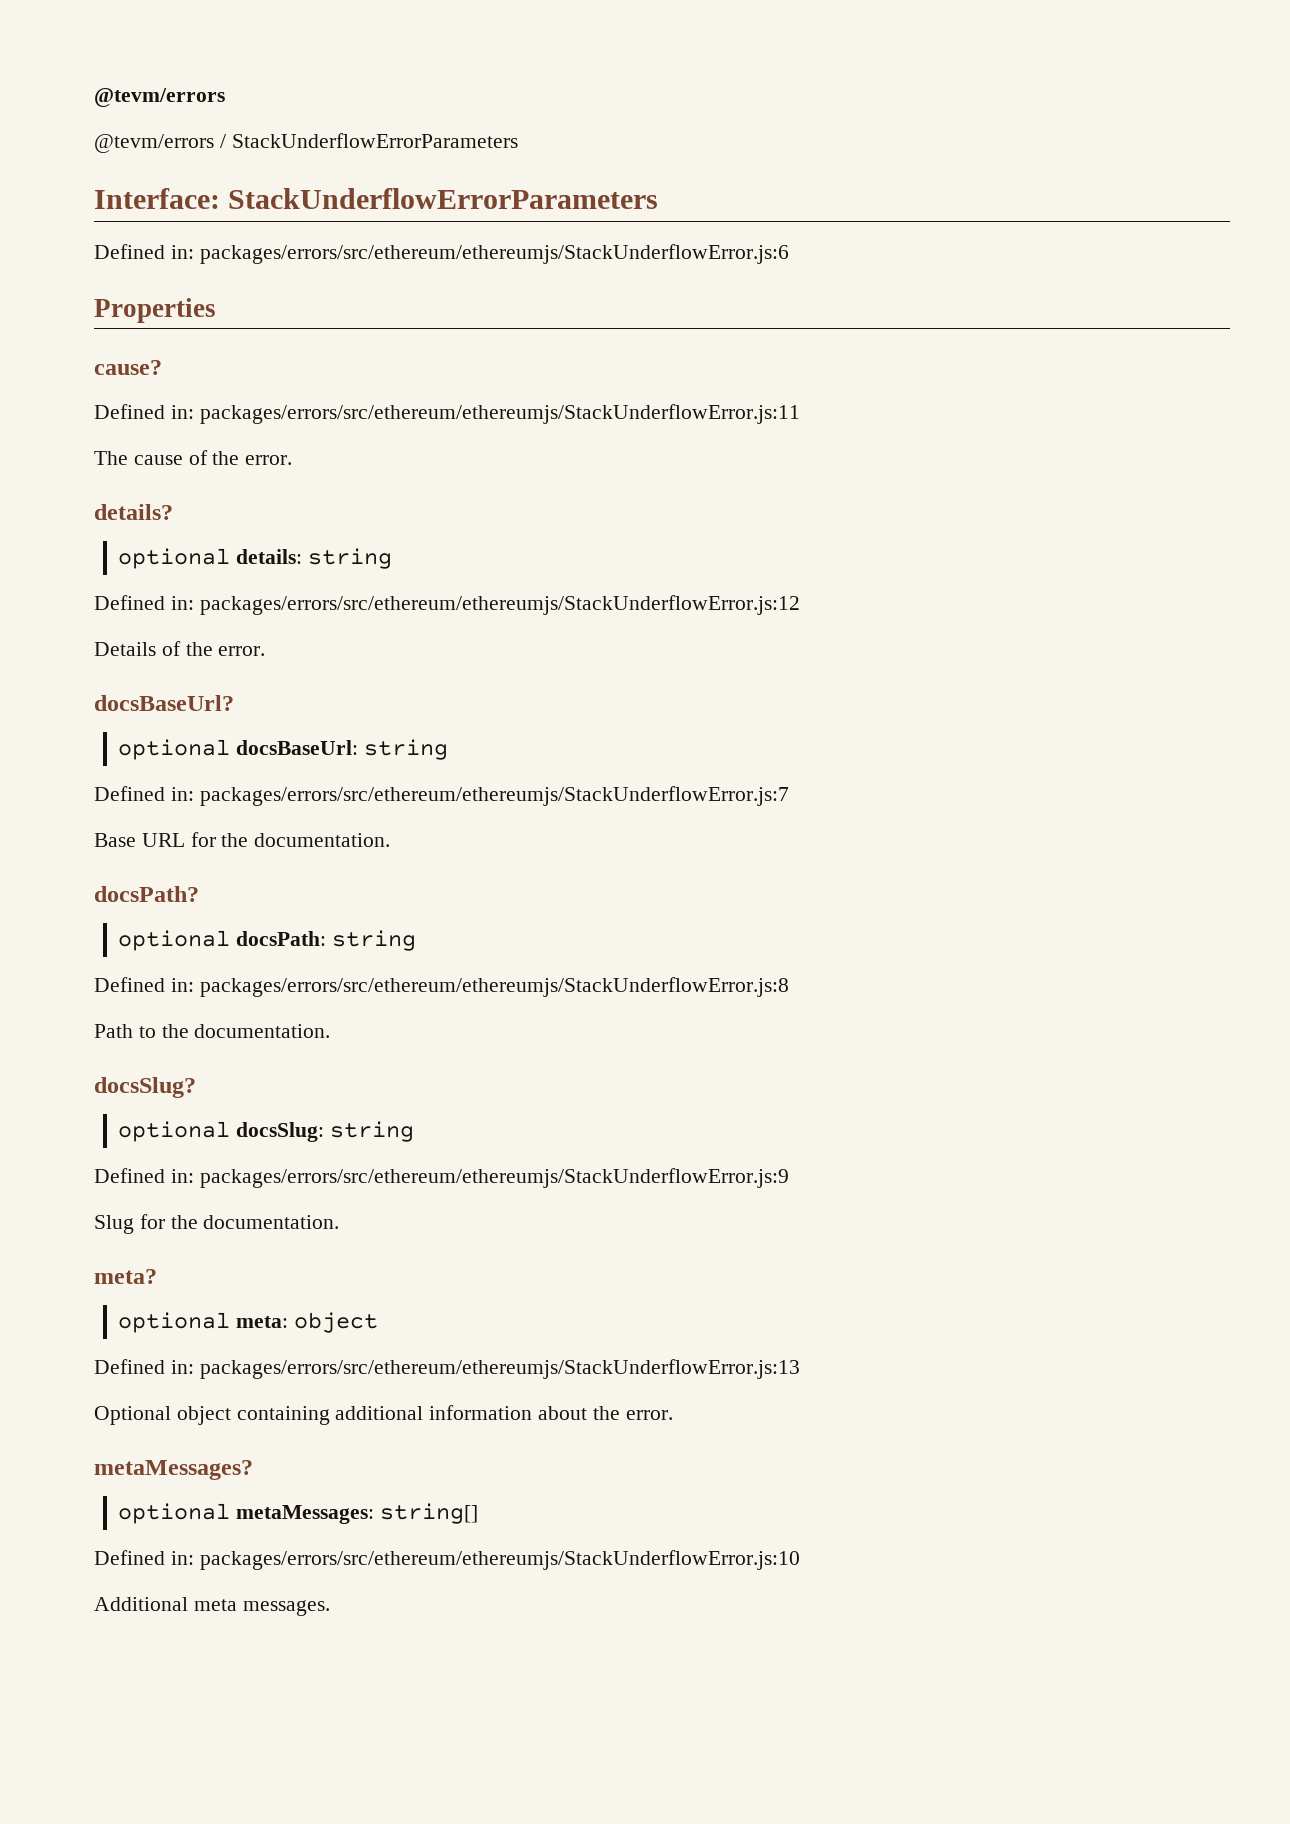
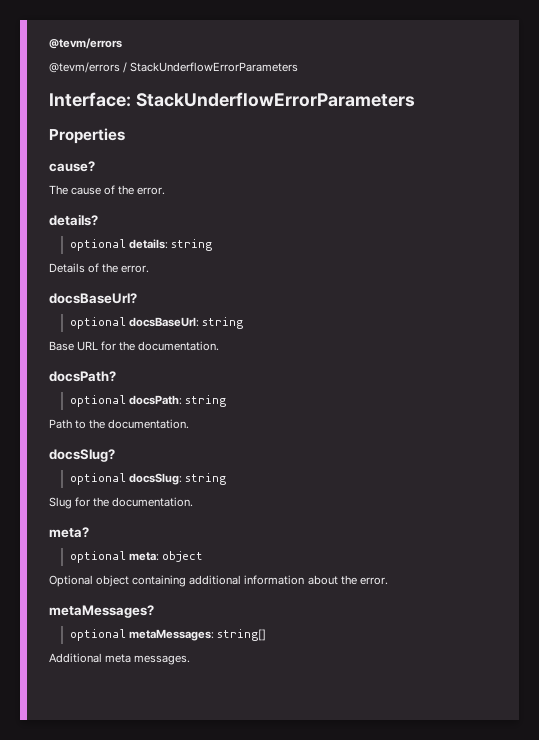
[94,244,789,264] // Defined in: packages/errors/src/ethereum/ethereumjs/StackUnderflowError.js:6 -> (415, 99) none
[94,404,800,424] // Defined in: packages/errors/src/ethereum/ethereumjs/StackUnderflowError.js:11 -> (95, 166) none
[94,595,800,615] // Defined in: packages/errors/src/ethereum/ethereumjs/StackUnderflowError.js:12 -> (212, 245) none
[94,786,789,806] // Defined in: packages/errors/src/ethereum/ethereumjs/StackUnderflowError.js:7 -> (243, 323) none
[94,977,789,997] // Defined in: packages/errors/src/ethereum/ethereumjs/StackUnderflowError.js:8 -> (226, 401) none
[94,1168,789,1188] // Defined in: packages/errors/src/ethereum/ethereumjs/StackUnderflowError.js:9 -> (226, 479) none
[94,1359,800,1379] // Defined in: packages/errors/src/ethereum/ethereumjs/StackUnderflowError.js:13 -> (203, 556) none
[94,1550,800,1570] // Defined in: packages/errors/src/ethereum/ethereumjs/StackUnderflowError.js:10 -> (266, 635) none

